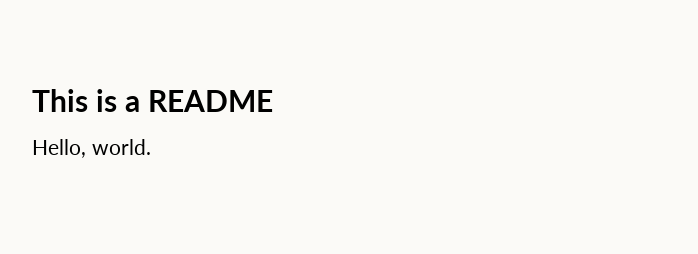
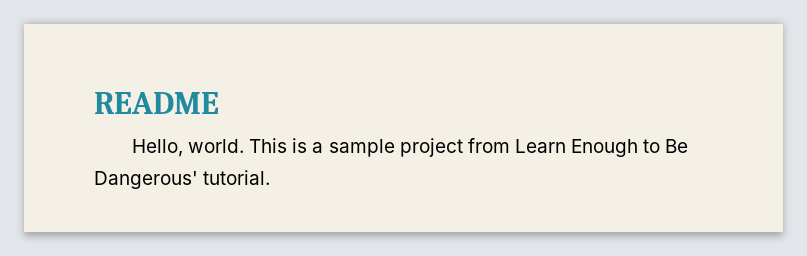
[32,89,140,112] This is a -> (94, 103) none
(151, 147) none -> [249,138,689,157] [94,170,271,189] This is a sample project from Learn Enough to Be Dangerous' tutorial.

